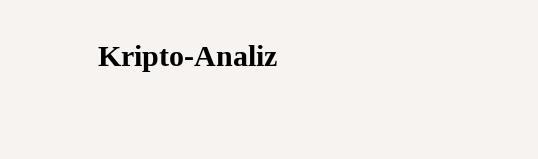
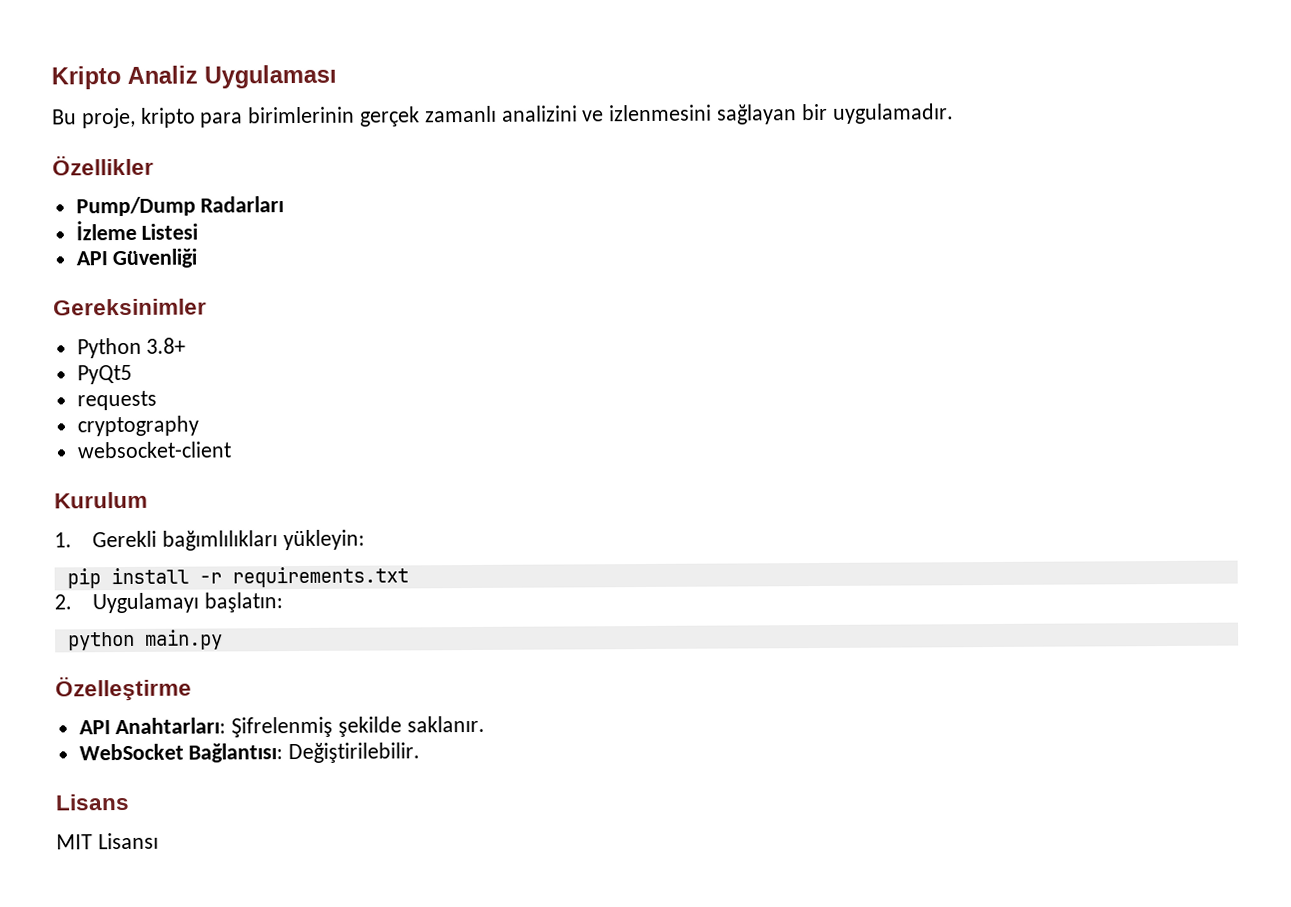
[98,45,277,72] Kripto-Analiz -> [51,64,337,90] [52,103,954,129] [52,154,154,176] [75,196,285,217] [75,220,199,241] [75,248,198,269] [53,298,207,316] [76,337,187,359] [76,364,132,385] [76,390,157,411] [76,415,199,437] [76,441,232,459] [54,491,148,509] [54,529,365,551] [66,566,409,589] [54,592,283,614] [67,629,223,651] [55,675,192,702] [78,715,485,738] [78,742,421,764] [55,793,130,811] [56,832,159,850] Kripto Analiz Uygulaması // Bu proje, kripto para birimlerinin gerçek zamanlı analizini ve izlenmesini sağlayan bir uygulamadır. // Özellikler // Pump/Dump Radarları // İzleme Listesi // API Güvenliği // Gereksinimler // Python 3.8+ // PyQt5 // requests // cryptography // websocket-client // Kurulum // 1. Gerekli bağımlılıkları yükleyin: // pip install -r requirements.txt // 2. Uygulamayı başlatın: // python main.py // Özelleştirme // API Anahtarları: Şifrelenmiş şekilde saklanır. // WebSocket Bağlantısı: Değiştirilebilir. // Lisans // MIT Lisansı

